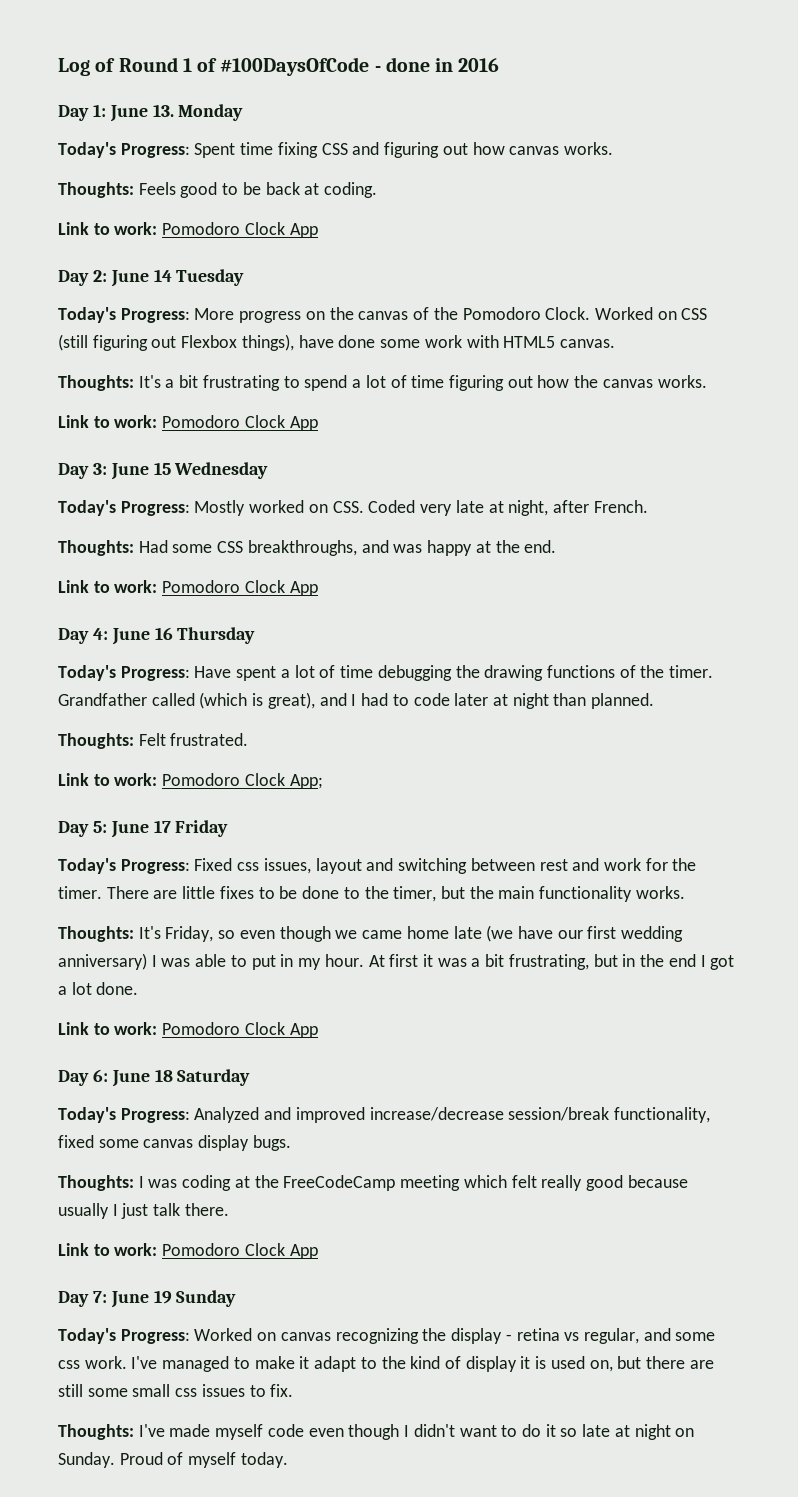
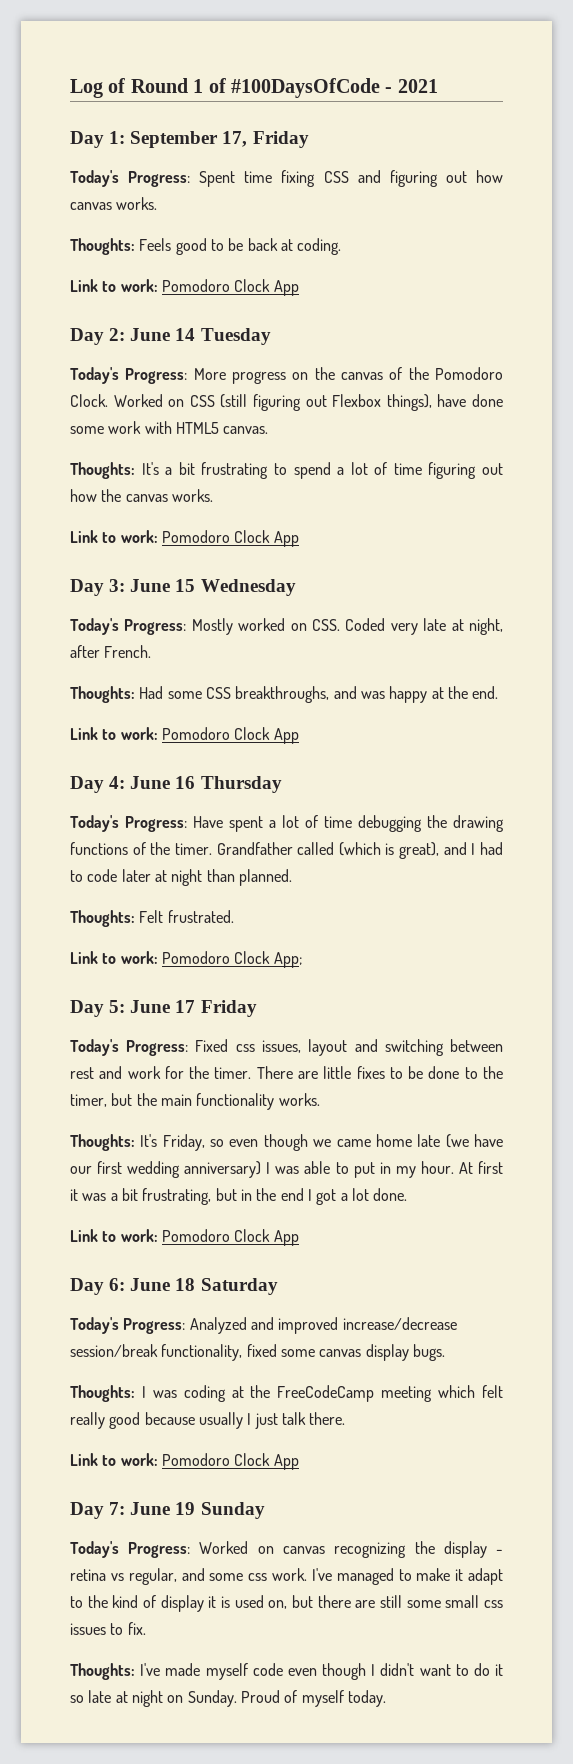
[385,57,500,72] done in 2016 -> [397,79,438,93] 2021
[109,104,244,122] June 13. Monday -> [130,131,309,148] September 17, Friday

